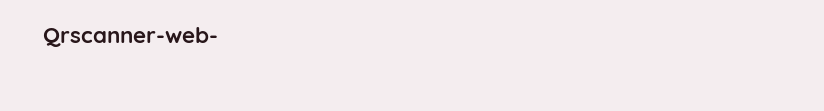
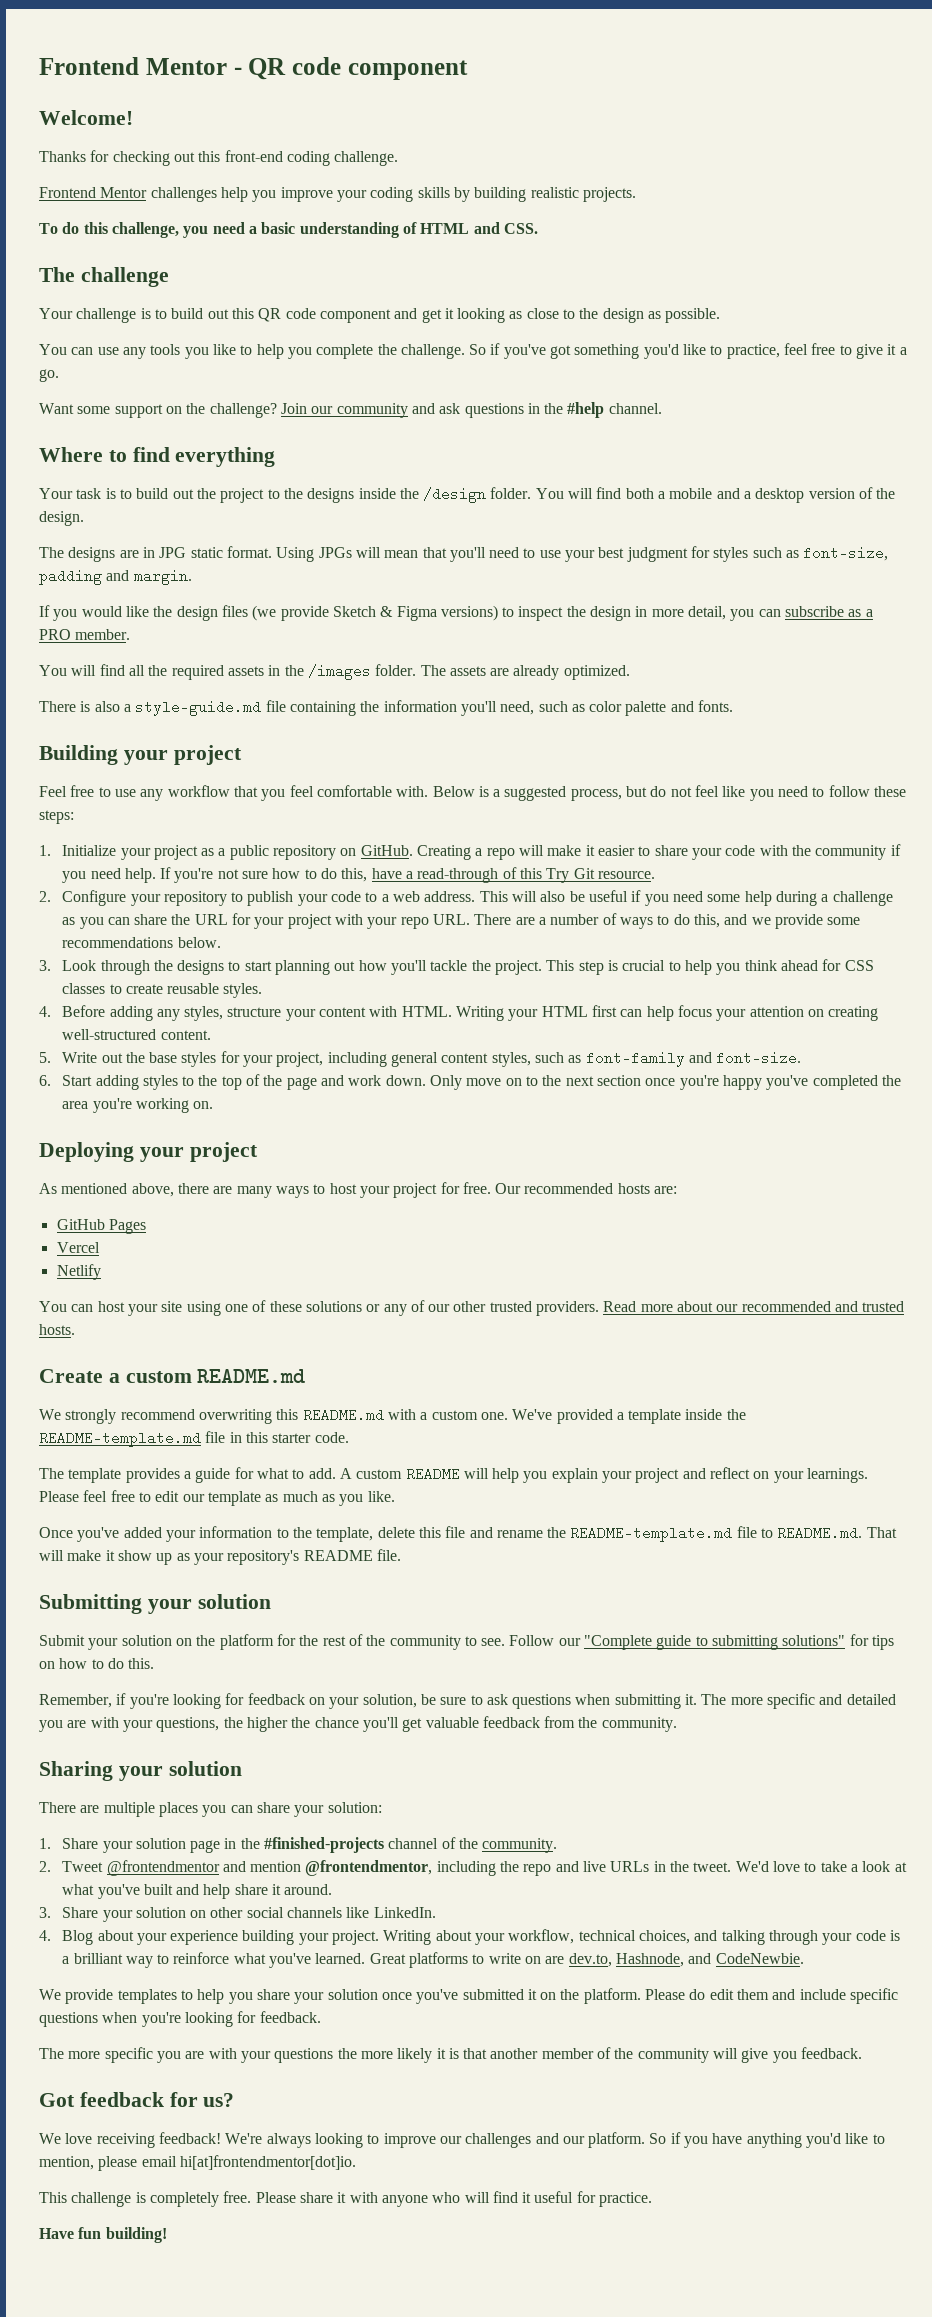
[43,27,218,47] Qrscanner-web- -> [39,57,468,80] [39,110,133,125] [39,150,399,166] [39,187,636,202] [39,222,538,238] [39,267,169,287] [39,308,721,323] [39,343,907,359] [39,369,59,382] [39,402,662,418] [39,447,276,467] [39,487,896,503] [39,511,84,526] [39,546,889,562] [39,569,192,585] [39,605,873,621] [39,629,131,640] [39,664,630,680] [39,700,734,716] [39,745,242,765] [39,785,907,801] [39,810,74,824] [39,844,901,860] [62,867,655,883] [39,890,893,906] [62,913,861,929] [62,937,221,948] [39,959,874,975] [62,983,263,998] [39,1005,879,1021] [62,1029,211,1040] [39,1051,802,1067] [39,1074,901,1090] [62,1098,214,1113] [39,1142,258,1162] [39,1182,678,1198] [56,1219,146,1234] [56,1242,100,1253] [56,1264,101,1280] [39,1300,905,1316] [39,1324,75,1335] [39,1369,306,1383] [39,1408,746,1424] [39,1431,349,1447] [39,1467,869,1483] [39,1490,395,1506] [39,1526,897,1542] [39,1549,401,1565] [39,1594,271,1614] [39,1634,895,1650] [39,1658,155,1669] [39,1693,896,1709] [39,1716,677,1732] [39,1761,242,1781] [39,1802,382,1817] [39,1837,558,1853] [39,1860,907,1876] [62,1884,333,1899] [39,1907,436,1922] [39,1929,900,1945] [62,1952,804,1968] [39,1988,899,2004] [39,2011,321,2027] [39,2047,863,2063] [39,2092,235,2107] [39,2132,885,2148] [39,2155,356,2171] [39,2191,653,2207] [39,2227,167,2243] Frontend Mentor - QR code component // Welcome! // Thanks for checking out this front-end coding challenge. // Frontend Mentor challenges help you improve your coding skills by building realistic projects. // To do this challenge, you need a basic understanding of HTML and CSS. // The challenge // Your challenge is to build out this QR code component and get it looking as close to the design as possible. // You can use any tools you like to help you complete the challenge. So if you've got something you'd like to practice, feel free to give it a go. // Want some support on the challenge? Join our community and ask questions in the #help channel. // Where to find everything // Your task is to build out the project to the designs inside the /design folder. You will find both a mobile and a desktop version of the design. // The designs are in JPG static format. Using JPGs will mean that you'll need to use your best judgment for styles such as font-size, padding and margin. // If you would like the design files (we provide Sketch & Figma versions) to inspect the design in more detail, you can subscribe as a PRO member. // You will find all the required assets in the /images folder. The assets are already optimized. // There is also a style-guide.md file containing the information you'll need, such as color palette and fonts. // Building your project // Feel free to use any workflow that you feel comfortable with. Below is a suggested process, but do not feel like you need to follow these steps: // 1. Initialize your project as a public repository on GitHub. Creating a repo will make it easier to share your code with the community if you need help. If you're not sure how to do this, have a read-through of this Try Git resource. // 2. Configure your repository to publish your code to a web address. This will also be useful if you need some help during a challenge as you can share the URL for your project with your repo URL. There are a number of ways to do this, and we provide some recommendations below. // 3. Look through the designs to start planning out how you'll tackle the project. This step is crucial to help you think ahead for CSS classes to create reusable styles. // 4. Before adding any styles, structure your content with HTML. Writing your HTML first can help focus your attention on creating well-structured content. // 5. Write out the base styles for your project, including general content styles, such as font-family and font-size. // 6. Start adding styles to the top of the page and work down. Only move on to the next section once you're happy you've completed the area you're working on. // Deploying your project // As mentioned above, there are many ways to host your project for free. Our recommended hosts are: // GitHub Pages // Vercel // Netlify // You can host your site using one of these solutions or any of our other trusted providers. Read more about our recommended and trusted hosts. // Create a custom README.md // We strongly recommend overwriting this README.md with a custom one. We've provided a template inside the README-template.md file in this starter code. // The template provides a guide for what to add. A custom README will help you explain your project and reflect on your learnings. Please feel free to edit our template as much as you like. // Once you've added your information to the template, delete this file and rename the README-template.md file to README.md. That will make it show up as your repository's README file. // Submitting your solution // Submit your solution on the platform for the rest of the community to see. Follow our "Complete guide to submitting solutions" for tips on how to do this. // Remember, if you're looking for feedback on your solution, be sure to ask questions when submitting it. The more specific and detailed you are with your questions, the higher the chance you'll get valuable feedback from the community. // Sharing your solution // There are multiple places you can share your solution: // 1. Share your solution page in the #finished-projects channel of the community. // 2. Tweet @frontendmentor and mention @frontendmentor, including the repo and live URLs in the tweet. We'd love to take a look at what you've built and help share it around. // 3. Share your solution on other social channels like LinkedIn. // 4. Blog about your experience building your project. Writing about your workflow, technical choices, and talking through your code is a brilliant way to reinforce what you've learned. Great platforms to write on are dev.to, Hashnode, and CodeNewbie. // We provide templates to help you share your solution once you've submitted it on the platform. Please do edit them and include specific questions when you're looking for feedback. // The more specific you are with your questions the more likely it is that another member of the community will give you feedback. // Got feedback for us? // We love receiving feedback! We're always looking to improve our challenges and our platform. So if you have anything you'd like to mention, please email hi[at]frontendmentor[dot]io. // This challenge is completely free. Please share it with anyone who will find it useful for practice. // Have fun building!

